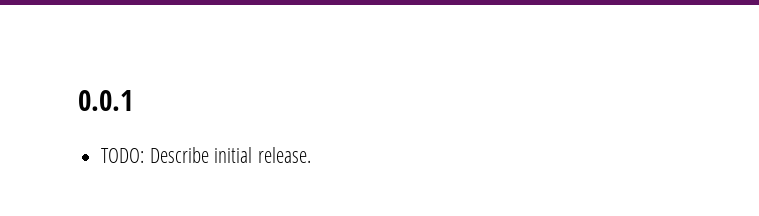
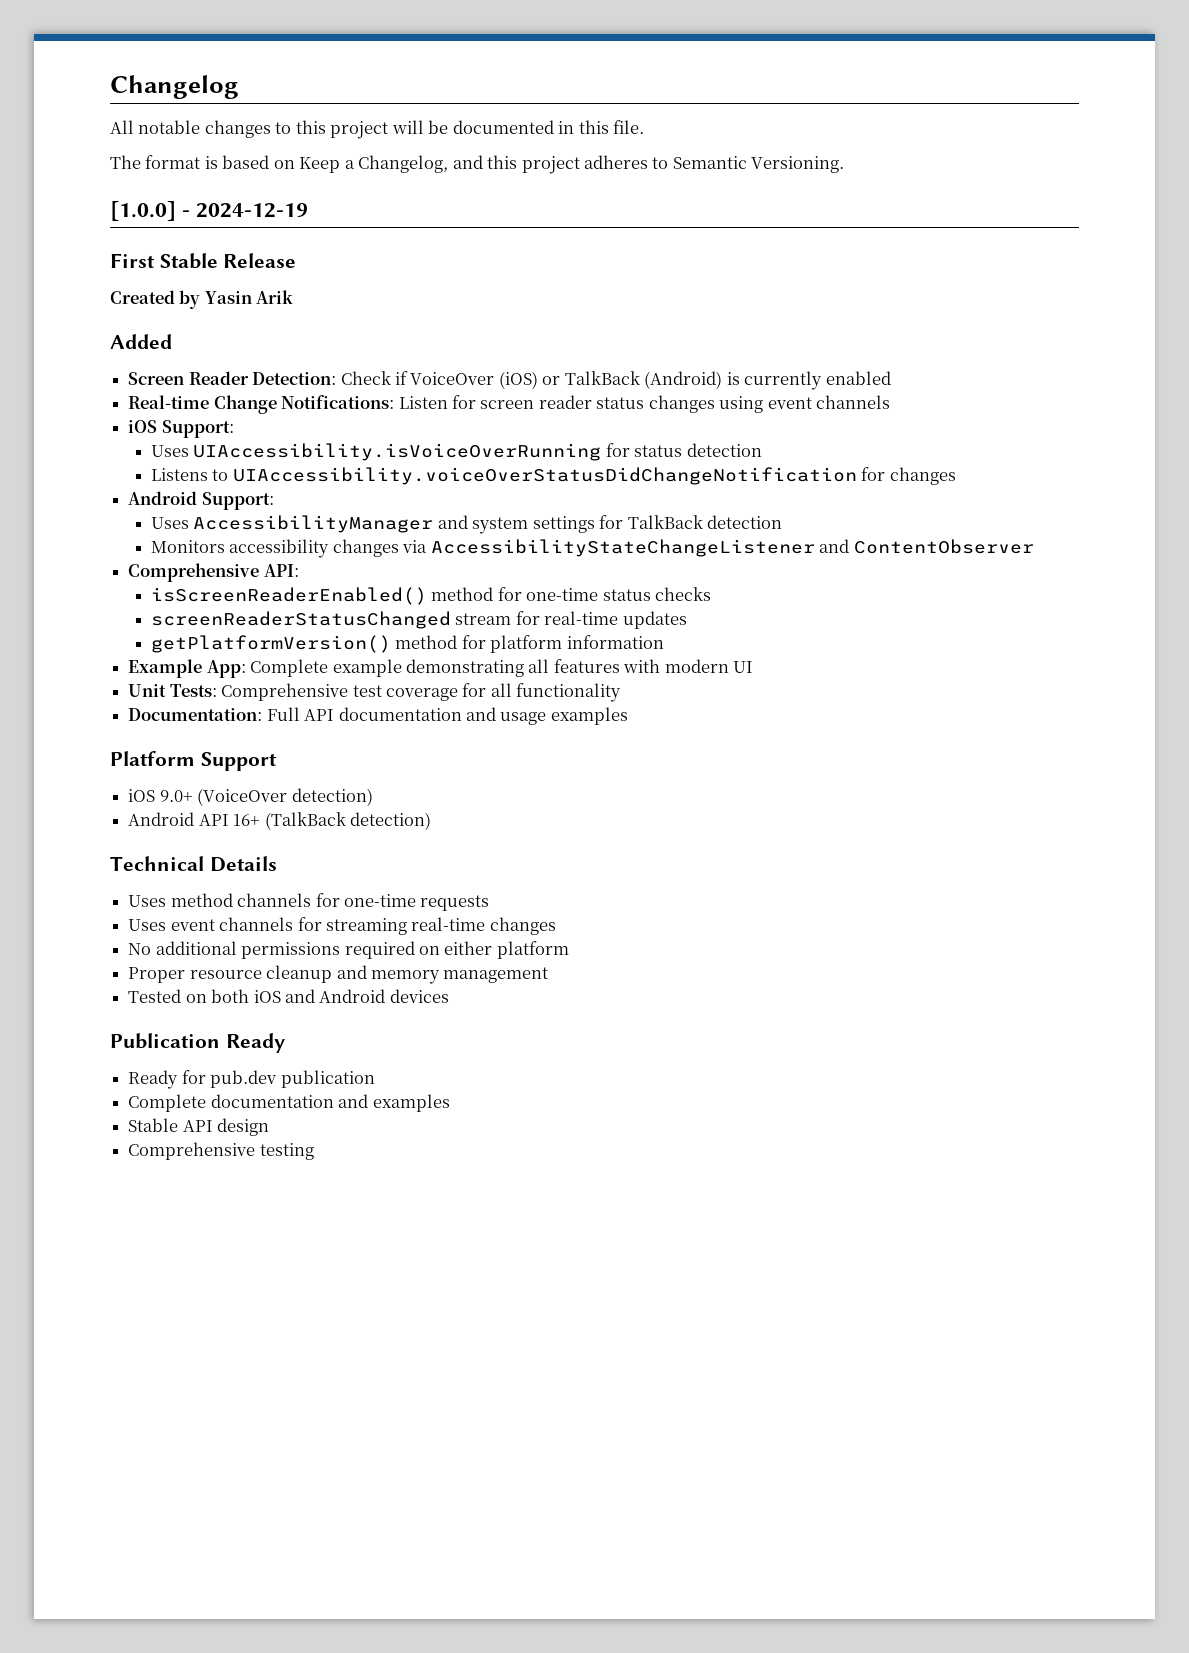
[78,90,133,111] [101,147,312,163] 0.0.1 // TODO: Describe initial release. -> [110,75,239,99] [110,120,645,139] [110,155,845,174] [110,201,309,221] [110,253,297,269] [110,290,294,309] [110,334,172,349] [128,371,891,390] [128,395,891,414] [128,420,234,438] [151,443,762,461] [151,467,956,485] [128,491,274,510] [151,515,783,534] [151,539,1034,558] [128,563,299,582] [151,587,712,605] [151,611,687,629] [151,635,664,653] [128,659,754,678] [128,683,622,702] [128,707,628,725] [110,751,277,771] [128,788,373,806] [128,812,431,830] [110,856,277,872] [128,893,490,911] [128,917,556,935] [128,941,569,959] [128,965,549,984] [128,989,449,1003] [110,1033,285,1053] [128,1070,375,1089] [128,1094,450,1112] [128,1118,270,1136] [128,1142,314,1160] Changelog // All notable changes to this project will be documented in this file. // The format is based on Keep a Changelog, and this project adheres to Semantic Versioning. // [1.0.0] - 2024-12-19 // First Stable Release // Created by Yasin Arik // Added // Screen Reader Detection: Check if VoiceOver (iOS) or TalkBack (Android) is currently enabled // Real-time Change Notifications: Listen for screen reader status changes using event channels // iOS Support: // Uses UIAccessibility.isVoiceOverRunning for status detection // Listens to UIAccessibility.voiceOverStatusDidChangeNotification for changes // Android Support: // Uses AccessibilityManager and system settings for TalkBack detection // Monitors accessibility changes via AccessibilityStateChangeListener and ContentObserver // Comprehensive API: // isScreenReaderEnabled() method for one-time status checks // screenReaderStatusChanged stream for real-time updates // getPlatformVersion() method for platform information // Example App: Complete example demonstrating all features with modern UI // Unit Tests: Comprehensive test coverage for all functionality // Documentation: Full API documentation and usage examples // Platform Support // iOS 9.0+ (VoiceOver detection) // Android API 16+ (TalkBack detection) // Technical Details // Uses method channels for one-time requests // Uses event channels for streaming real-time changes // No additional permissions required on either platform // Proper resource cleanup and memory management // Tested on both iOS and Android devices // Publication Ready // Ready for pub.dev publication // Complete documentation and examples // Stable API design // Comprehensive testing

